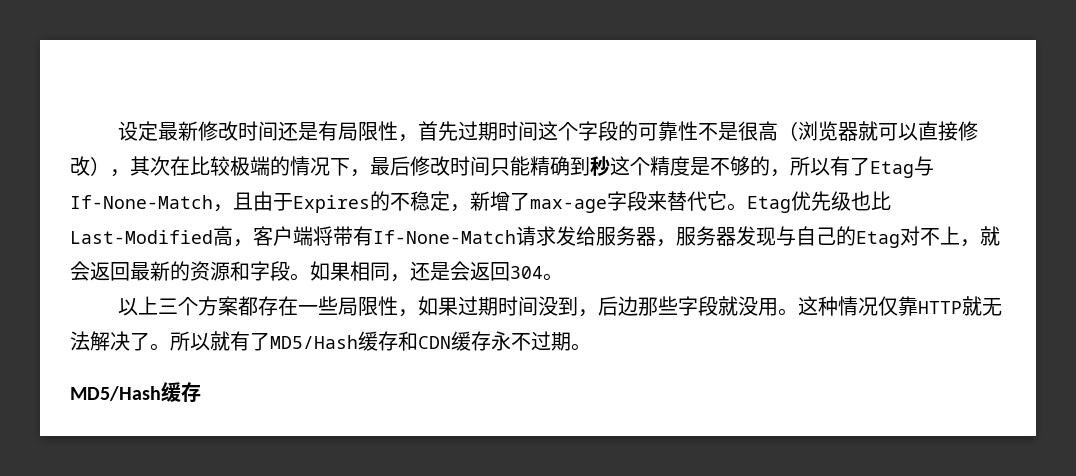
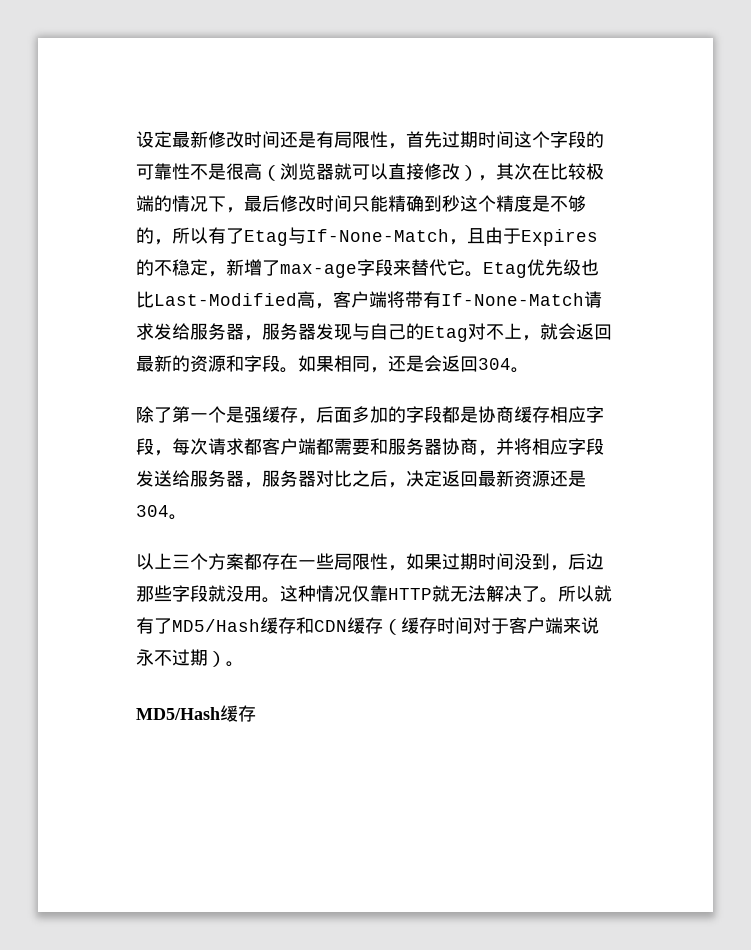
(563, 277) none -> [136,406,604,424] [136,438,604,456] [136,470,586,488] [136,505,187,520] // 除了第一个是强缓存，后面多加的字段都是协商缓存相应字段，每次请求都客户端都需要和服务器协商，并将相应字段发送给服务器，服务器对比之后，决定返回最新资源还是304。
(491, 341) none -> [383,617,599,635] （缓存时间对于客户端来说
(571, 341) none -> [208,651,226,667] ）

